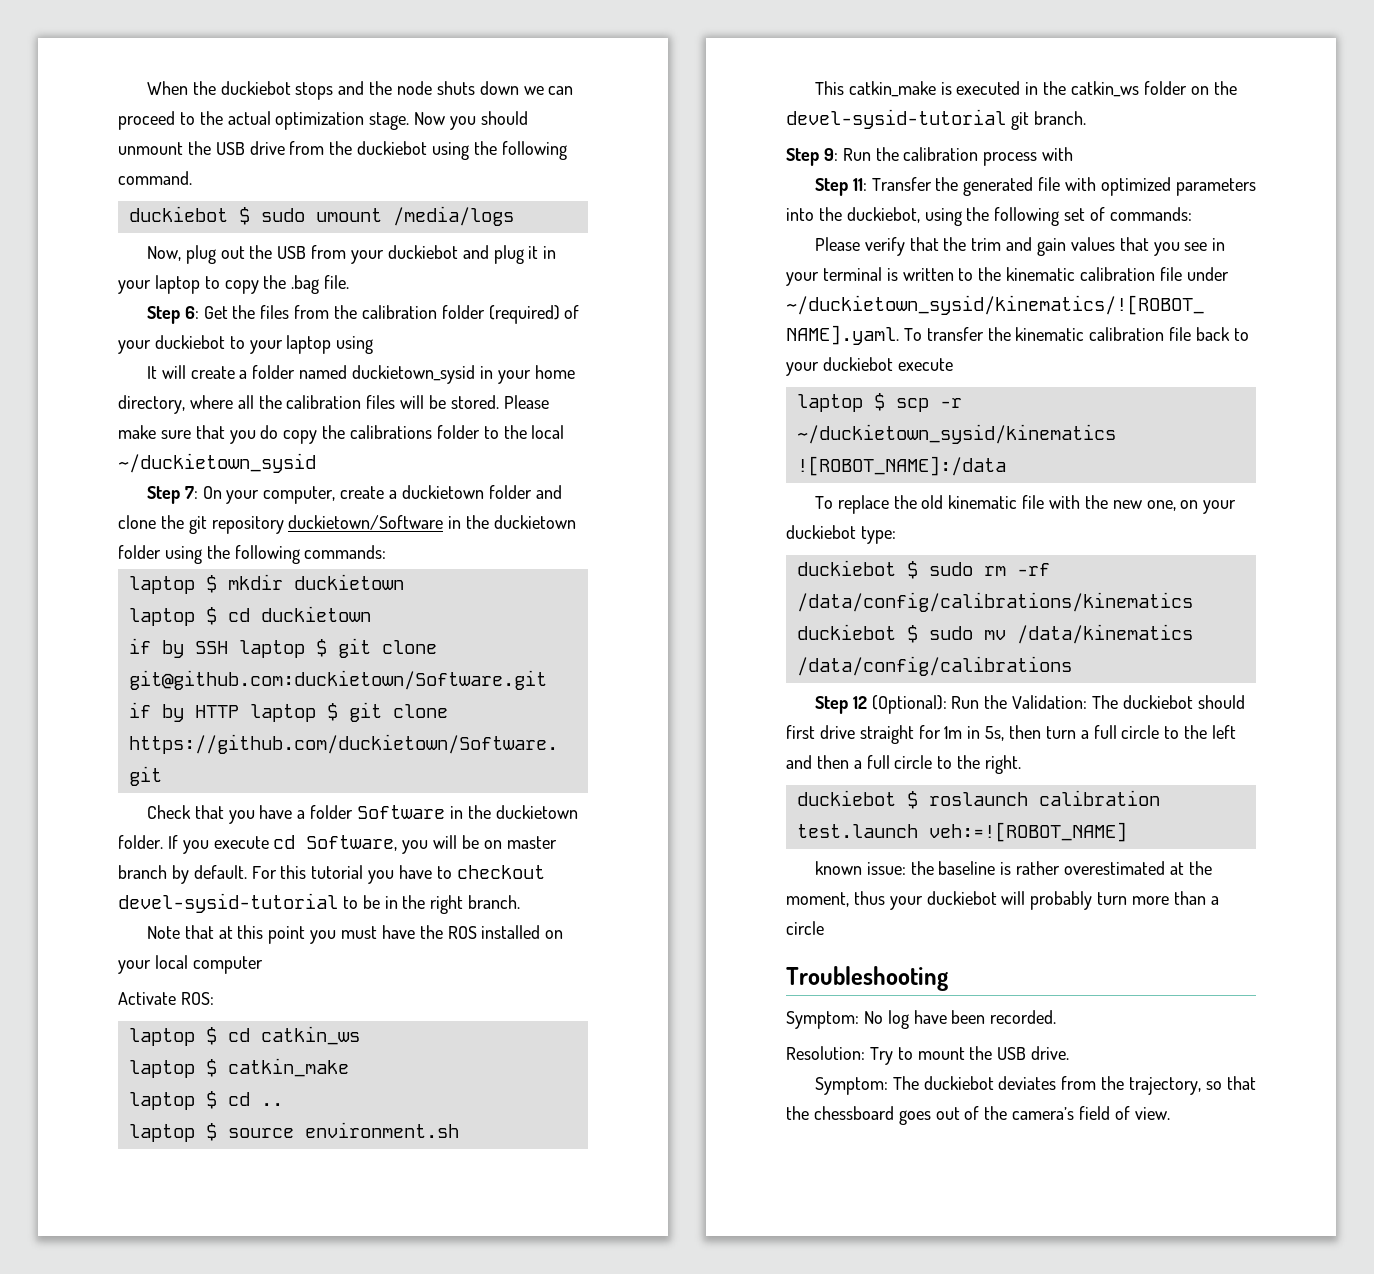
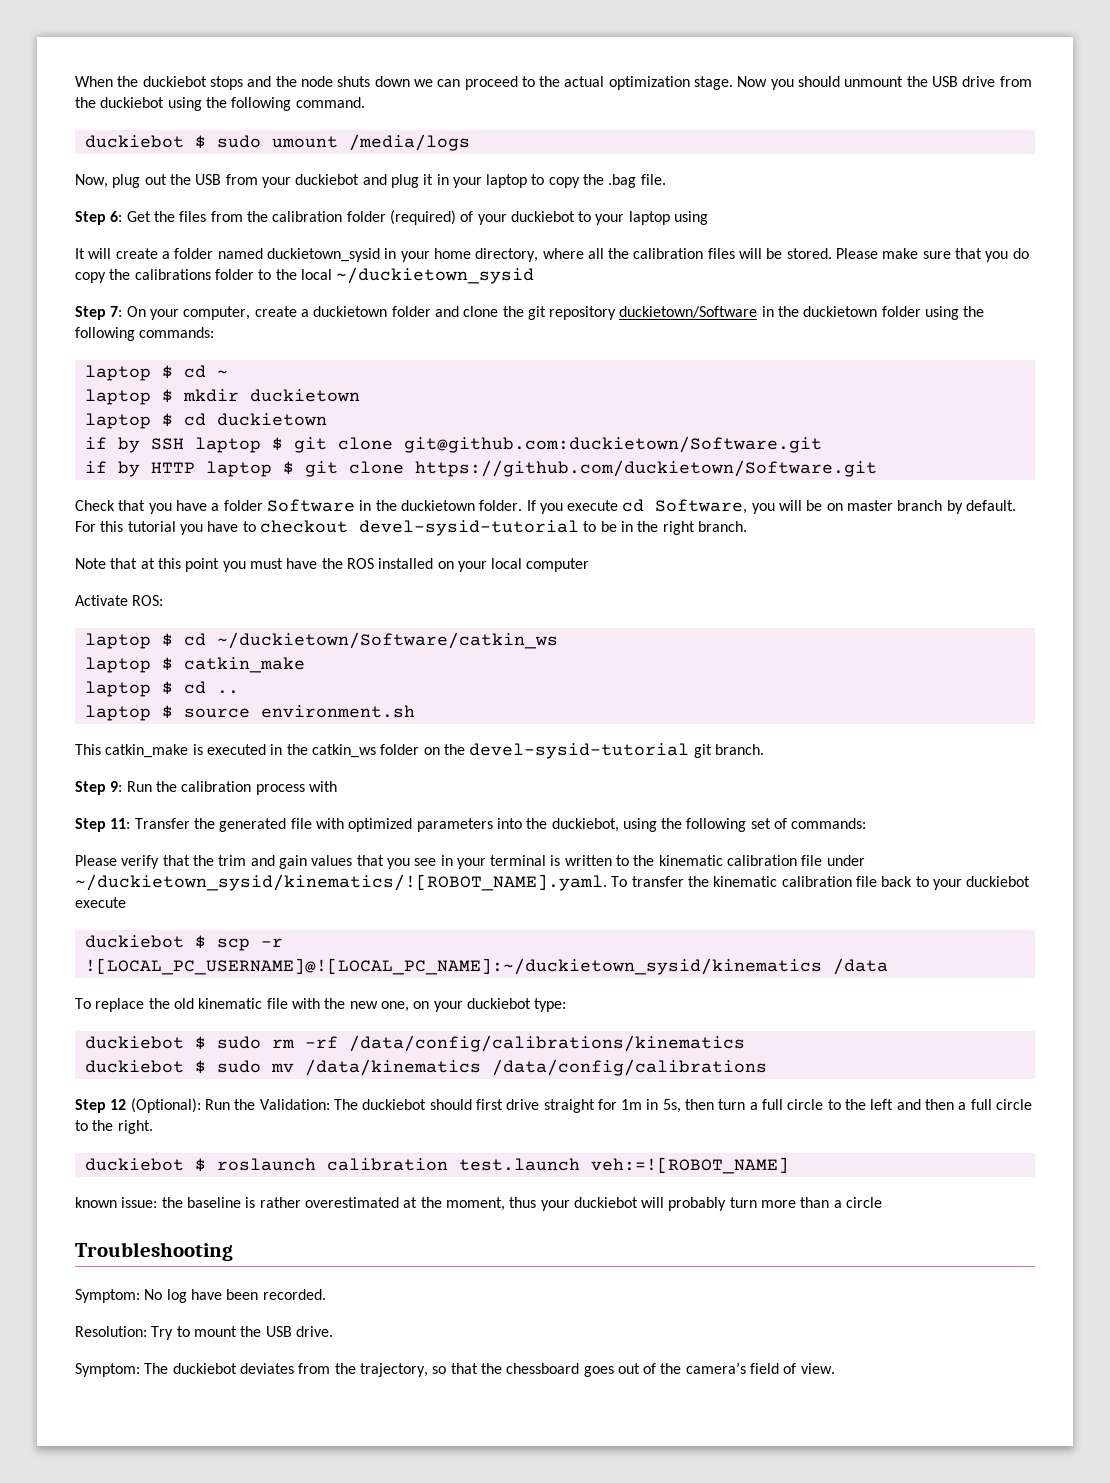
(387, 552) none -> [84,365,228,381] // laptop $ cd ~
[260,1026,360,1045] catkin_ws -> [216,632,558,649] ~/duckietown/Software/catkin_ws
[796,394,863,412] laptop -> [84,935,184,948] duckiebot
[796,424,1116,444] [796,456,1006,476] ~/duckietown_sysid/kinematics ![ROBOT_NAME]:/data -> [84,958,888,975] ![LOCAL_PC_USERNAME]@![LOCAL_PC_NAME]:~/duckietown_sysid/kinematics /data

